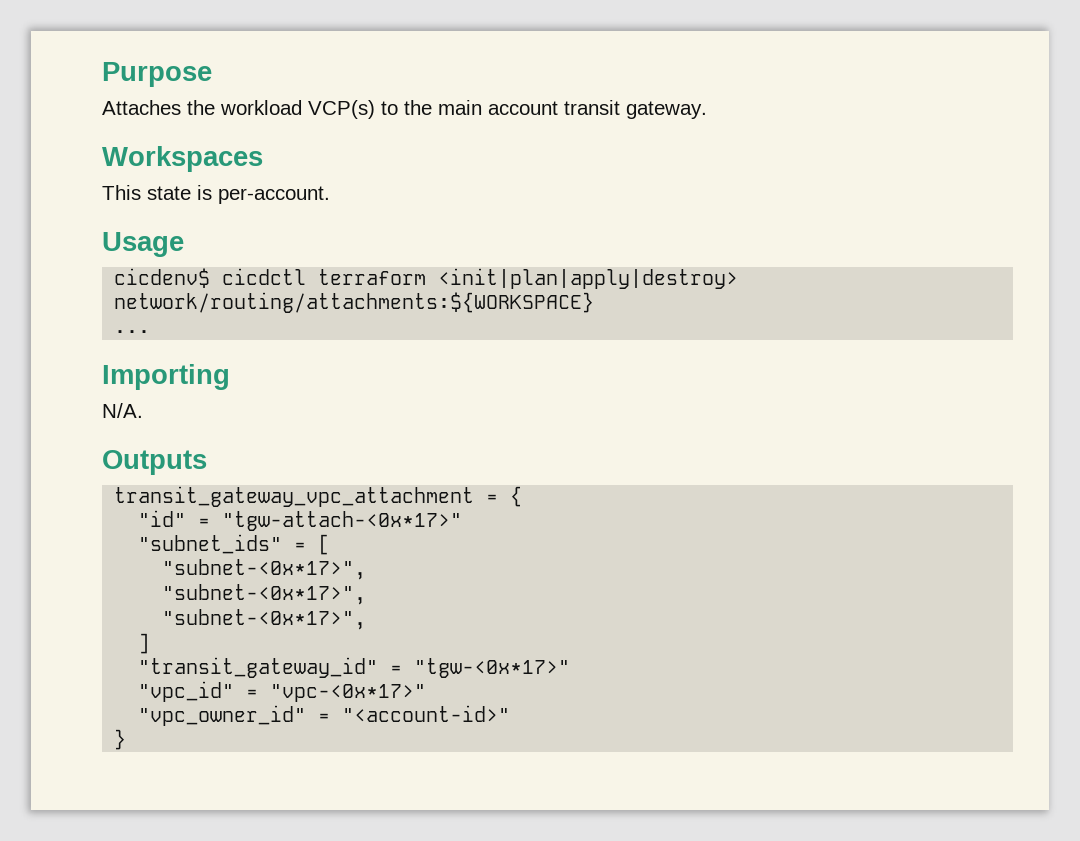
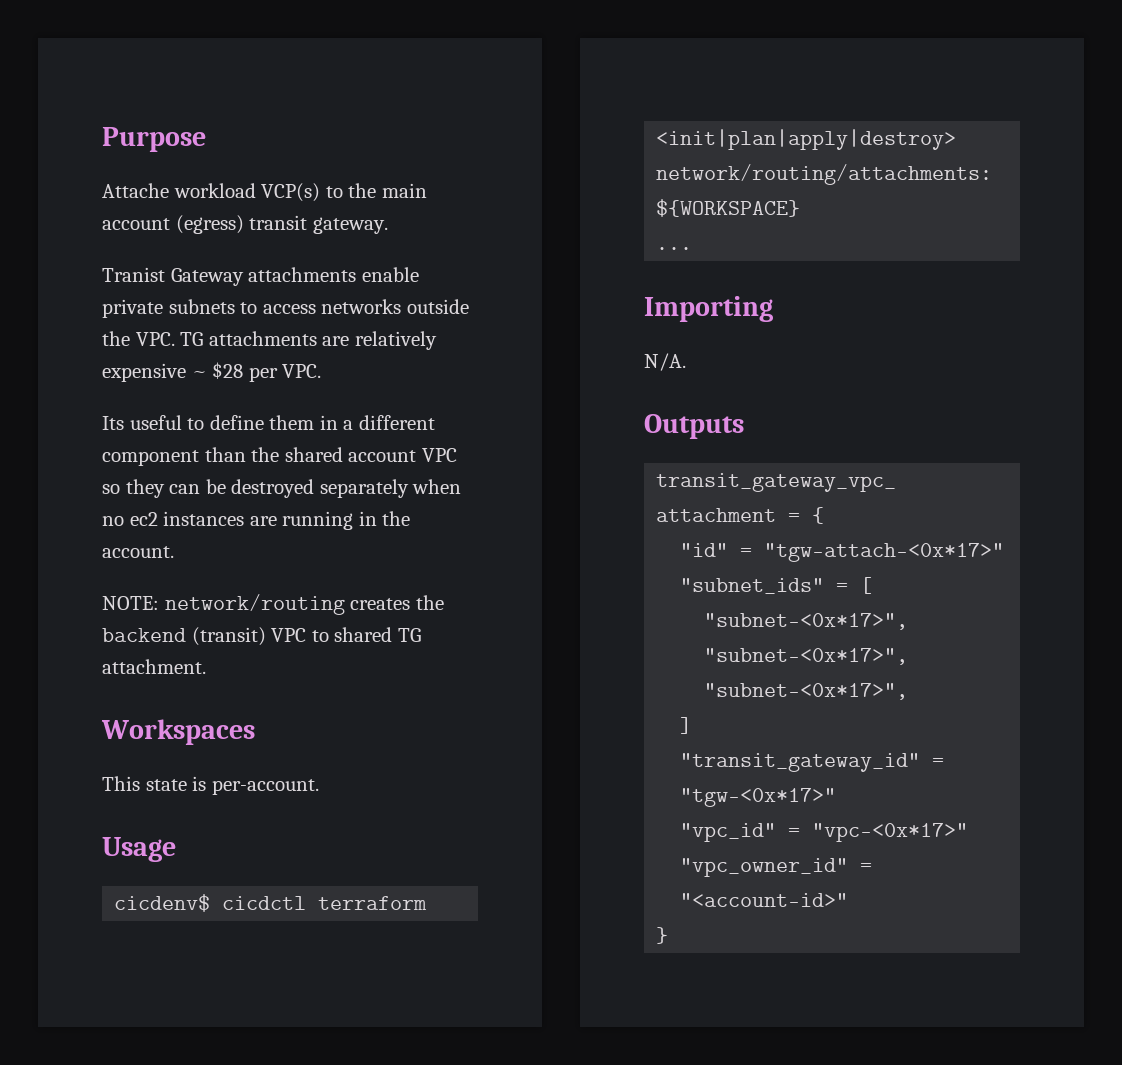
[102,100,215,115] Attaches the -> [102,183,169,198] Attache
(558, 108) none -> [175,215,244,234] (egress)
(707, 110) none -> [102,267,419,286] [102,299,469,318] [102,331,437,350] [102,362,322,382] [102,415,435,430] [102,447,457,466] [102,479,462,498] [102,511,411,530] [102,546,174,558] [102,594,444,615] [102,627,421,646] [102,659,206,674] // Tranist Gateway attachments enable private subnets to access networks outside the VPC. TG attachments are relatively expensive ~ $28 per VPC. // Its useful to define them in a different component than the shared account VPC so they can be destroyed separately when no ec2 instances are running in the account. // NOTE: network/routing creates the backend (transit) VPC to shared TG attachment.

